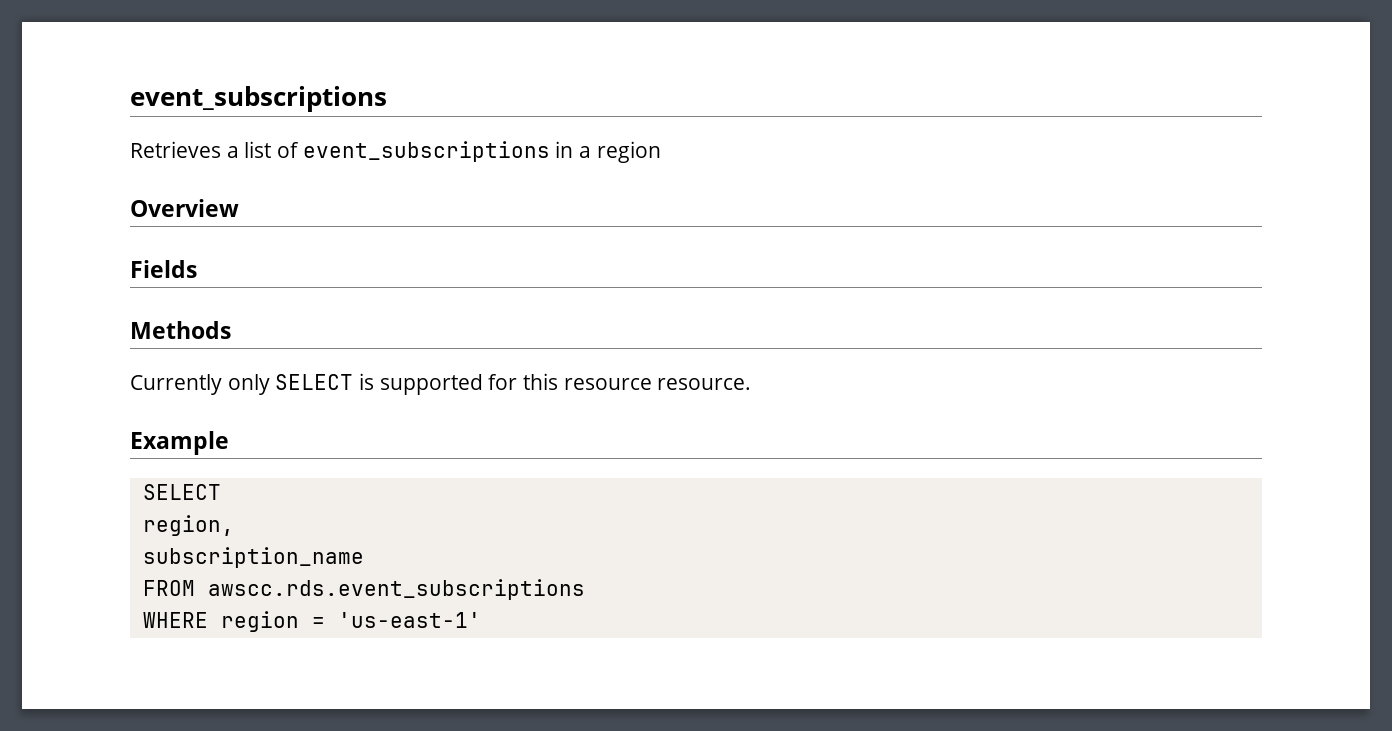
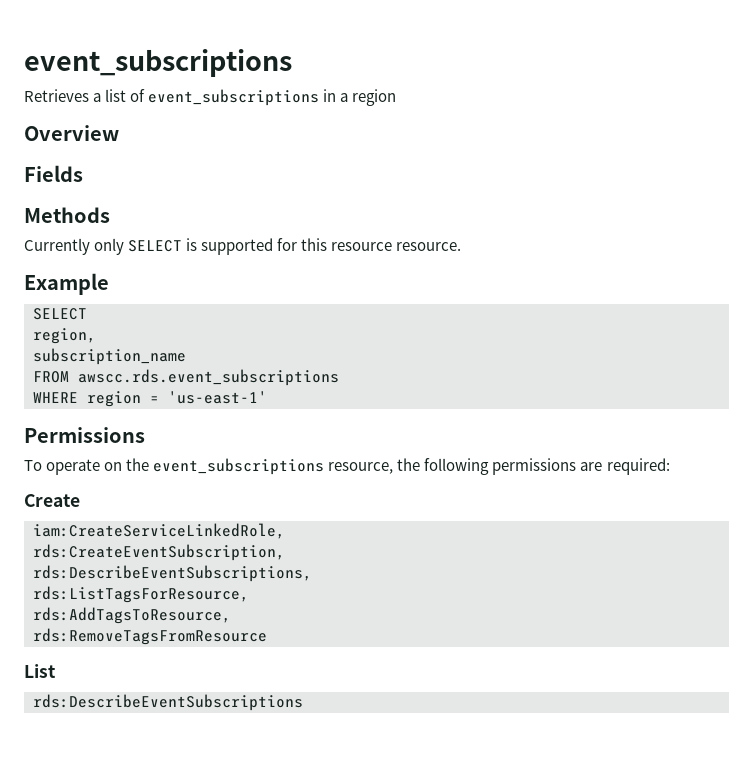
(481, 620) none -> [24,427,145,443] [24,458,670,475] [24,494,80,507] [33,523,285,539] [33,544,285,561] [33,565,312,582] [33,586,249,603] [33,607,231,624] [33,628,267,645] [24,664,56,678] [33,694,303,711] // Permissions // To operate on the event_subscriptions resource, the following permissions are required: // Create // iam:CreateServiceLinkedRole, // rds:CreateEventSubscription, // rds:DescribeEventSubscriptions, // rds:ListTagsForResource, // rds:AddTagsToResource, // rds:RemoveTagsFromResource // List // rds:DescribeEventSubscriptions

